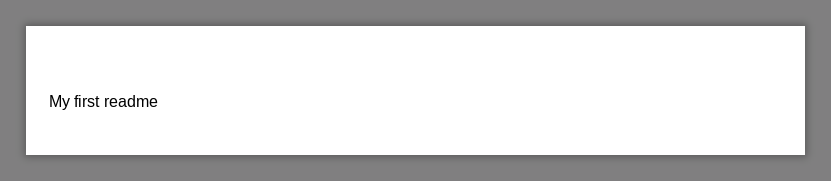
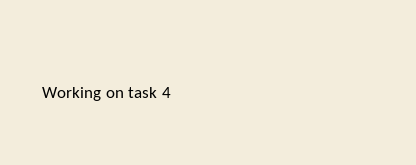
[49,95,158,110] My first readme -> [42,87,171,101] Working on task 4

